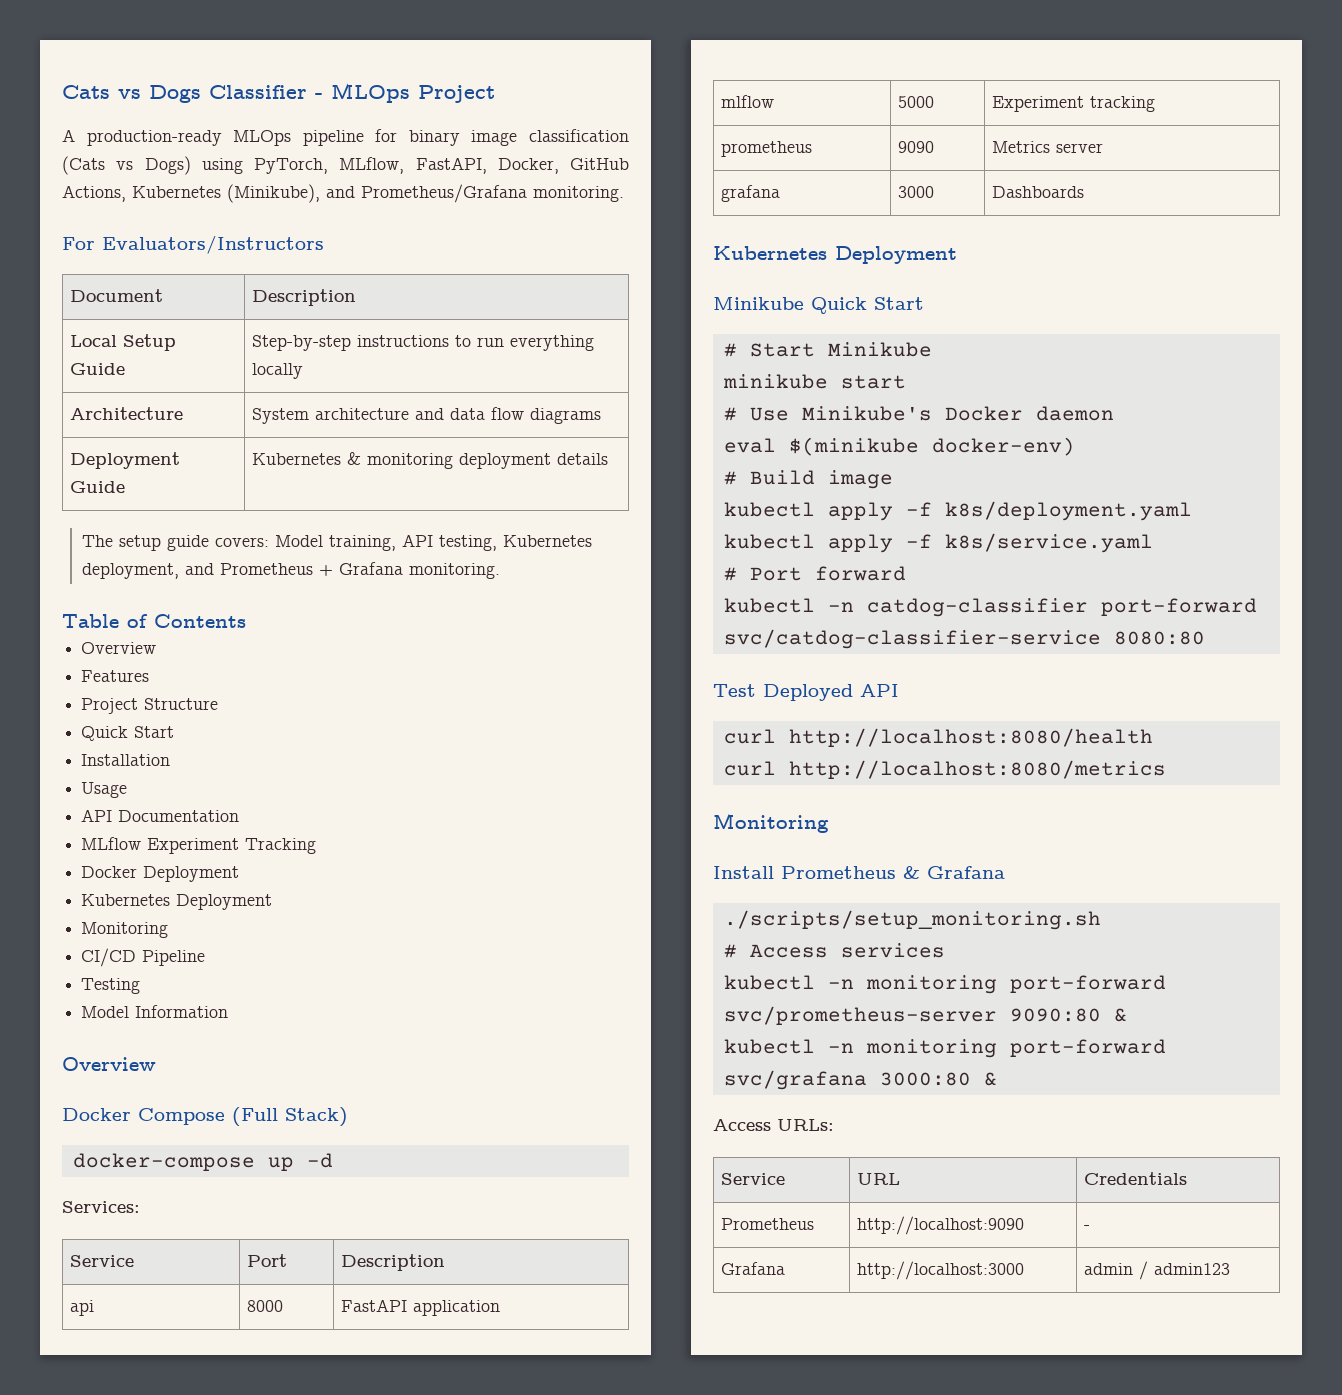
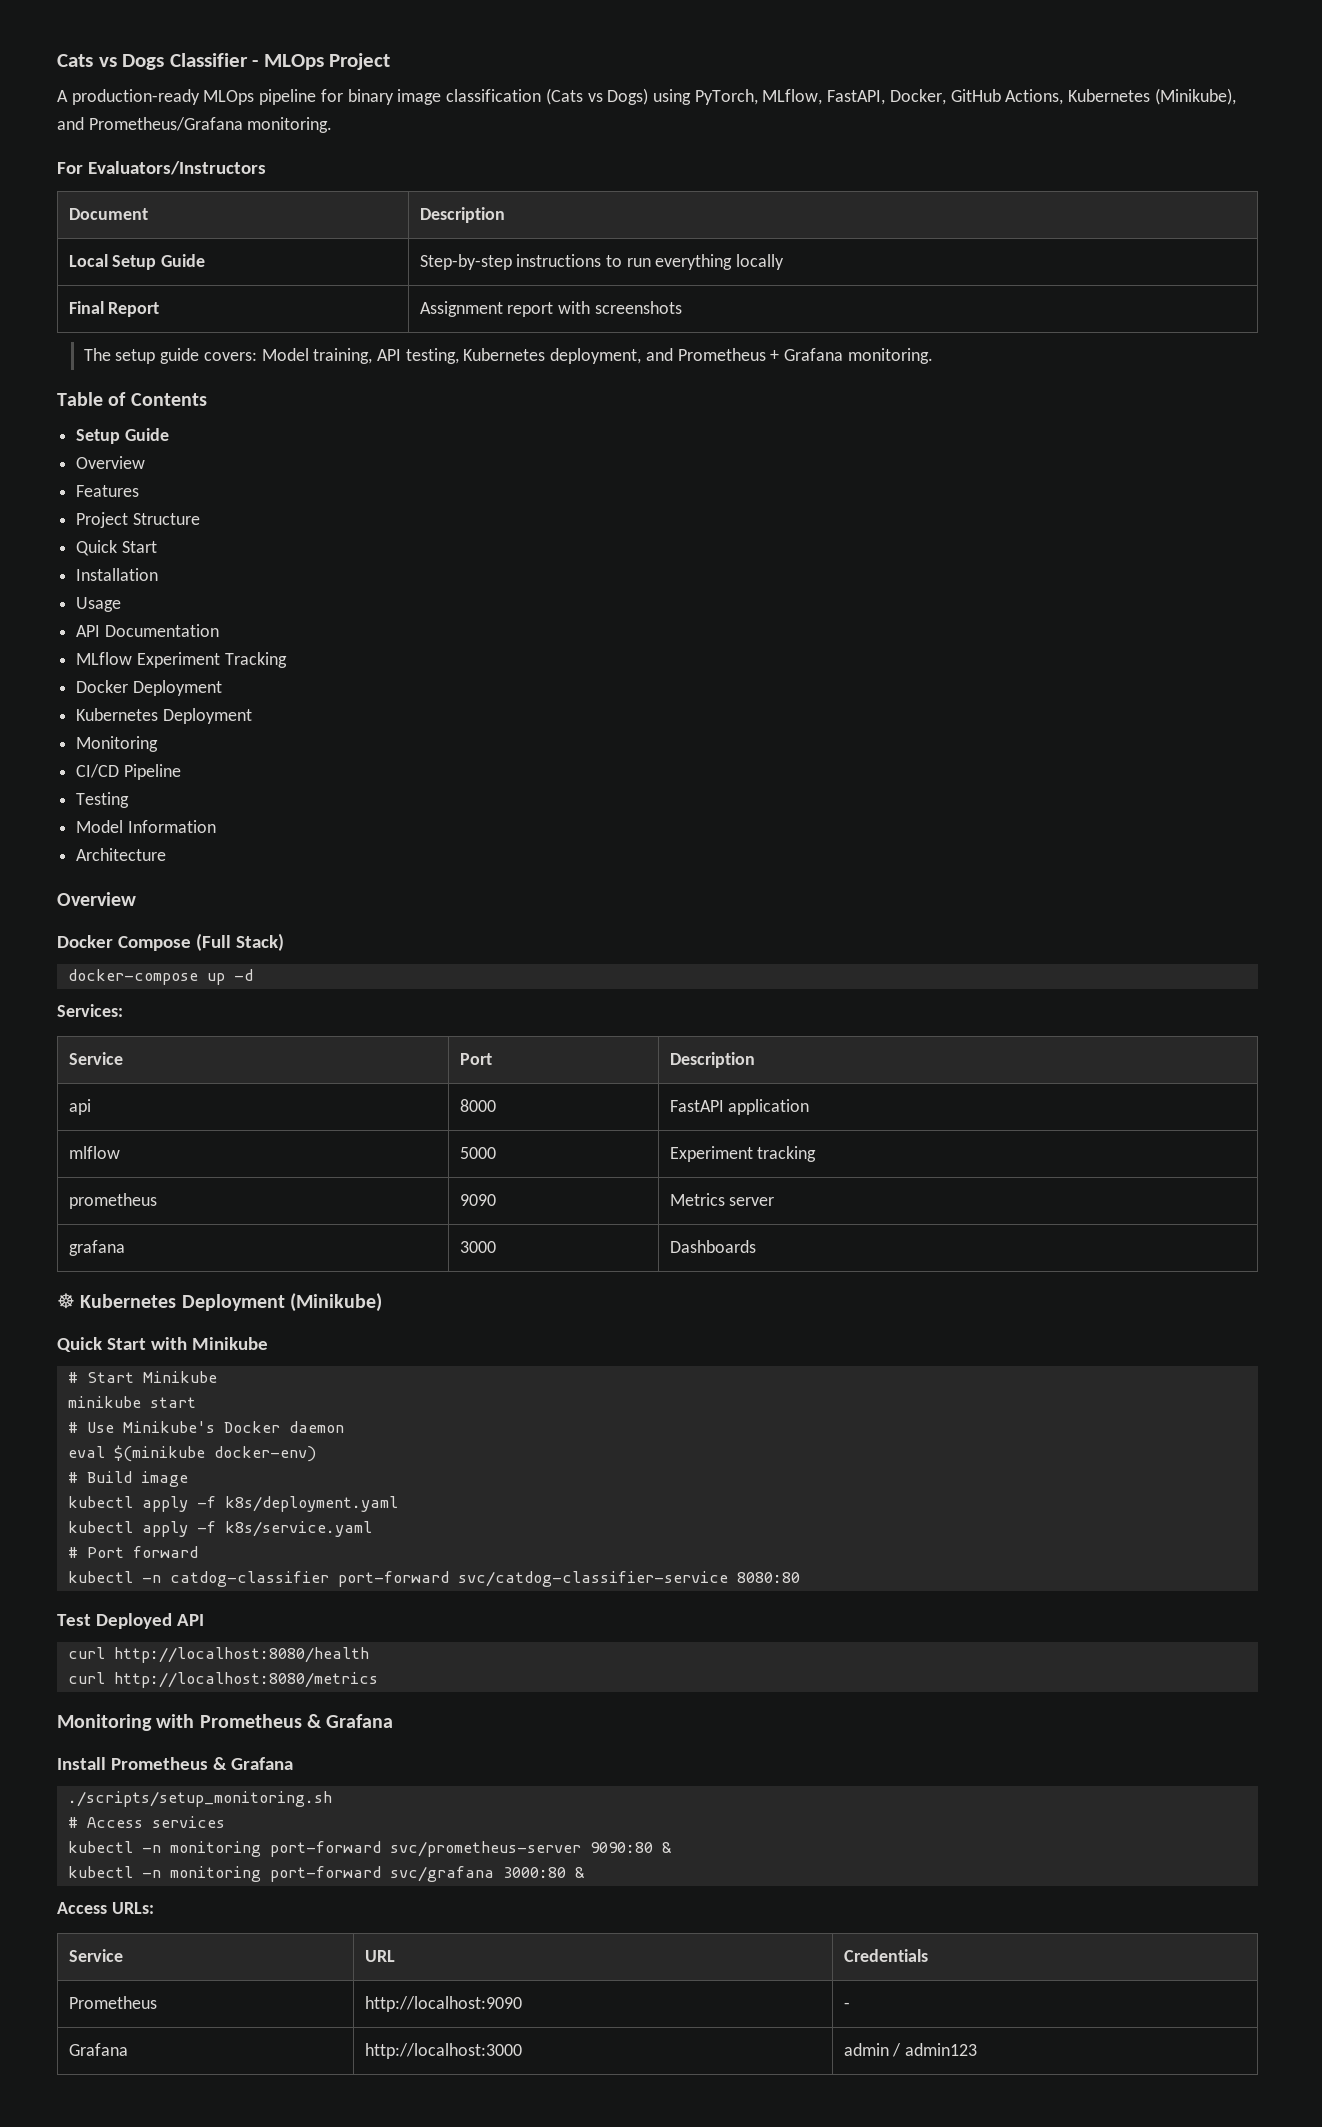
[70,407,184,420] [252,407,602,424] [70,452,181,469] [70,481,126,493] [252,452,609,469] Architecture | System architecture and data flow diagrams // Deployment Guide | Kubernetes & monitoring deployment details -> [68,301,160,317] [419,301,682,317] Final Report | Assignment report with screenshots
(246, 621) none -> [76,428,169,444] // Setup Guide
(229, 1011) none -> [76,848,167,861] // Architecture
[713,246,957,264] [713,297,924,314] Kubernetes Deployment // Minikube Quick Start -> [57,1293,382,1312] [57,1337,268,1352] ☸ Kubernetes Deployment (Minikube) // Quick Start with Minikube
(829, 823) none -> [156,1714,394,1728] with Prometheus & Grafana

